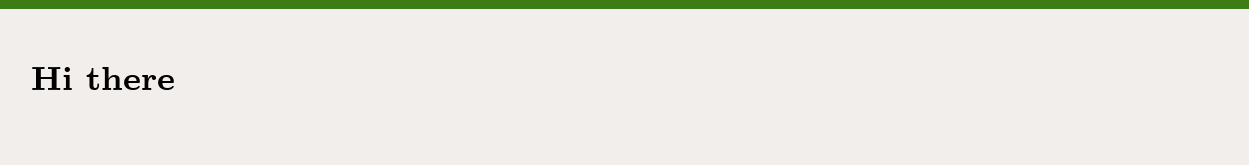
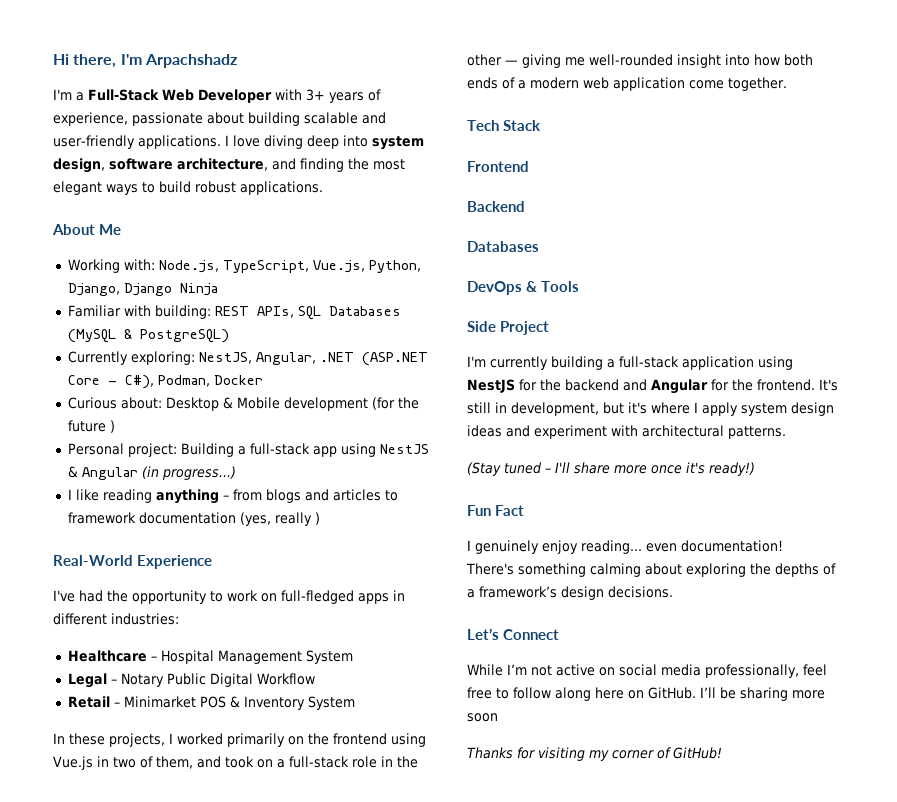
[86,67,175,90] there -> [73,54,237,68] [53,89,381,103] [53,112,386,126] [53,135,424,150] [53,158,405,173] [53,181,323,195] [52,224,122,235] [67,259,421,273] [67,283,218,296] [67,305,401,320] [67,329,229,343] [67,351,428,366] [67,375,263,389] [67,397,419,411] [67,420,115,433] [67,443,429,457] [67,466,236,480] [67,489,398,504] [67,512,320,526] [53,555,213,569] [53,590,405,604] [53,613,179,625] [67,650,353,664] [67,673,315,688] [67,696,355,710] [53,733,426,747] [53,756,418,770] [467,54,813,68] [467,77,787,91] [467,120,542,131] [467,161,529,172] [467,201,525,212] [467,241,539,252] [467,281,579,295] [467,321,550,335] [467,356,793,370] [467,379,838,394] [467,402,834,416] [467,425,786,439] [467,462,755,476] [467,505,525,516] [467,540,783,554] [466,563,836,577] [467,586,673,600] [467,628,560,640] [467,664,827,678] [467,687,825,701] [467,713,498,722] [467,747,722,761] there, I'm Arpachshadz // I'm a Full-Stack Web Developer with 3+ years of experience, passionate about building scalable and user-friendly applications. I love diving deep into system design, software architecture, and finding the most elegant ways to build robust applications. // About Me // Working with: Node.js, TypeScript, Vue.js, Python, Django, Django Ninja // Familiar with building: REST APIs, SQL Databases (MySQL & PostgreSQL) // Currently exploring: NestJS, Angular, .NET (ASP.NET Core - C#), Podman, Docker // Curious about: Desktop & Mobile development (for the future ) // Personal project: Building a full-stack app using NestJS & Angular (in progress...) // I like reading anything – from blogs and articles to framework documentation (yes, really ) // Real-World Experience // I've had the opportunity to work on full-fledged apps in different industries: // Healthcare – Hospital Management System // Legal – Notary Public Digital Workflow // Retail – Minimarket POS & Inventory System // In these projects, I worked primarily on the frontend using Vue.js in two of them, and took on a full-stack role in the other — giving me well-rounded insight into how both ends of a modern web application come together. // Tech Stack // Frontend // Backend // Databases // DevOps & Tools // Side Project // I'm currently building a full-stack application using NestJS for the backend and Angular for the frontend. It's still in development, but it's where I apply system design ideas and experiment with architectural patterns. // (Stay tuned – I'll share more once it's ready!) // Fun Fact // I genuinely enjoy reading... even documentation! // There's something calming about exploring the depths of a framework’s design decisions. // Let’s Connect // While I’m not active on social media professionally, feel free to follow along here on GitHub. I’ll be sharing more soon // Thanks for visiting my corner of GitHub!

